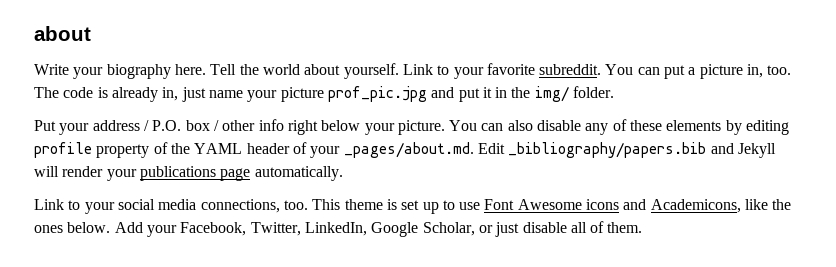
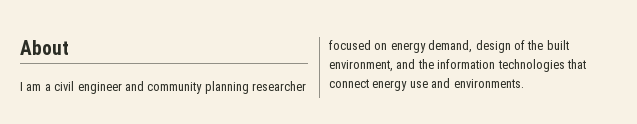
[34,26,91,41] [34,63,792,79] [34,86,615,102] [34,119,790,135] [34,142,776,158] [34,166,343,181] [34,199,792,214] [34,221,643,237] about // Write your biography here. Tell the world about yourself. Link to your favorite subreddit. You can put a picture in, too. The code is already in, just name your picture prof_pic.jpg and put it in the img/ folder. // Put your address / P.O. box / other info right below your picture. You can also disable any of these elements by editing profile property of the YAML header of your _pages/about.md. Edit _bibliography/papers.bib and Jekyll will render your publications page automatically. // Link to your social media connections, too. This theme is set up to use Font Awesome icons and Academicons, like the ones below. Add your Facebook, Twitter, LinkedIn, Google Scholar, or just disable all of them. -> [20,40,69,55] [20,81,306,94] [329,40,569,53] [329,59,586,72] [329,78,524,91] About // I am a civil engineer and community planning researcher focused on energy demand, design of the built environment, and the information technologies that connect energy use and environments.

